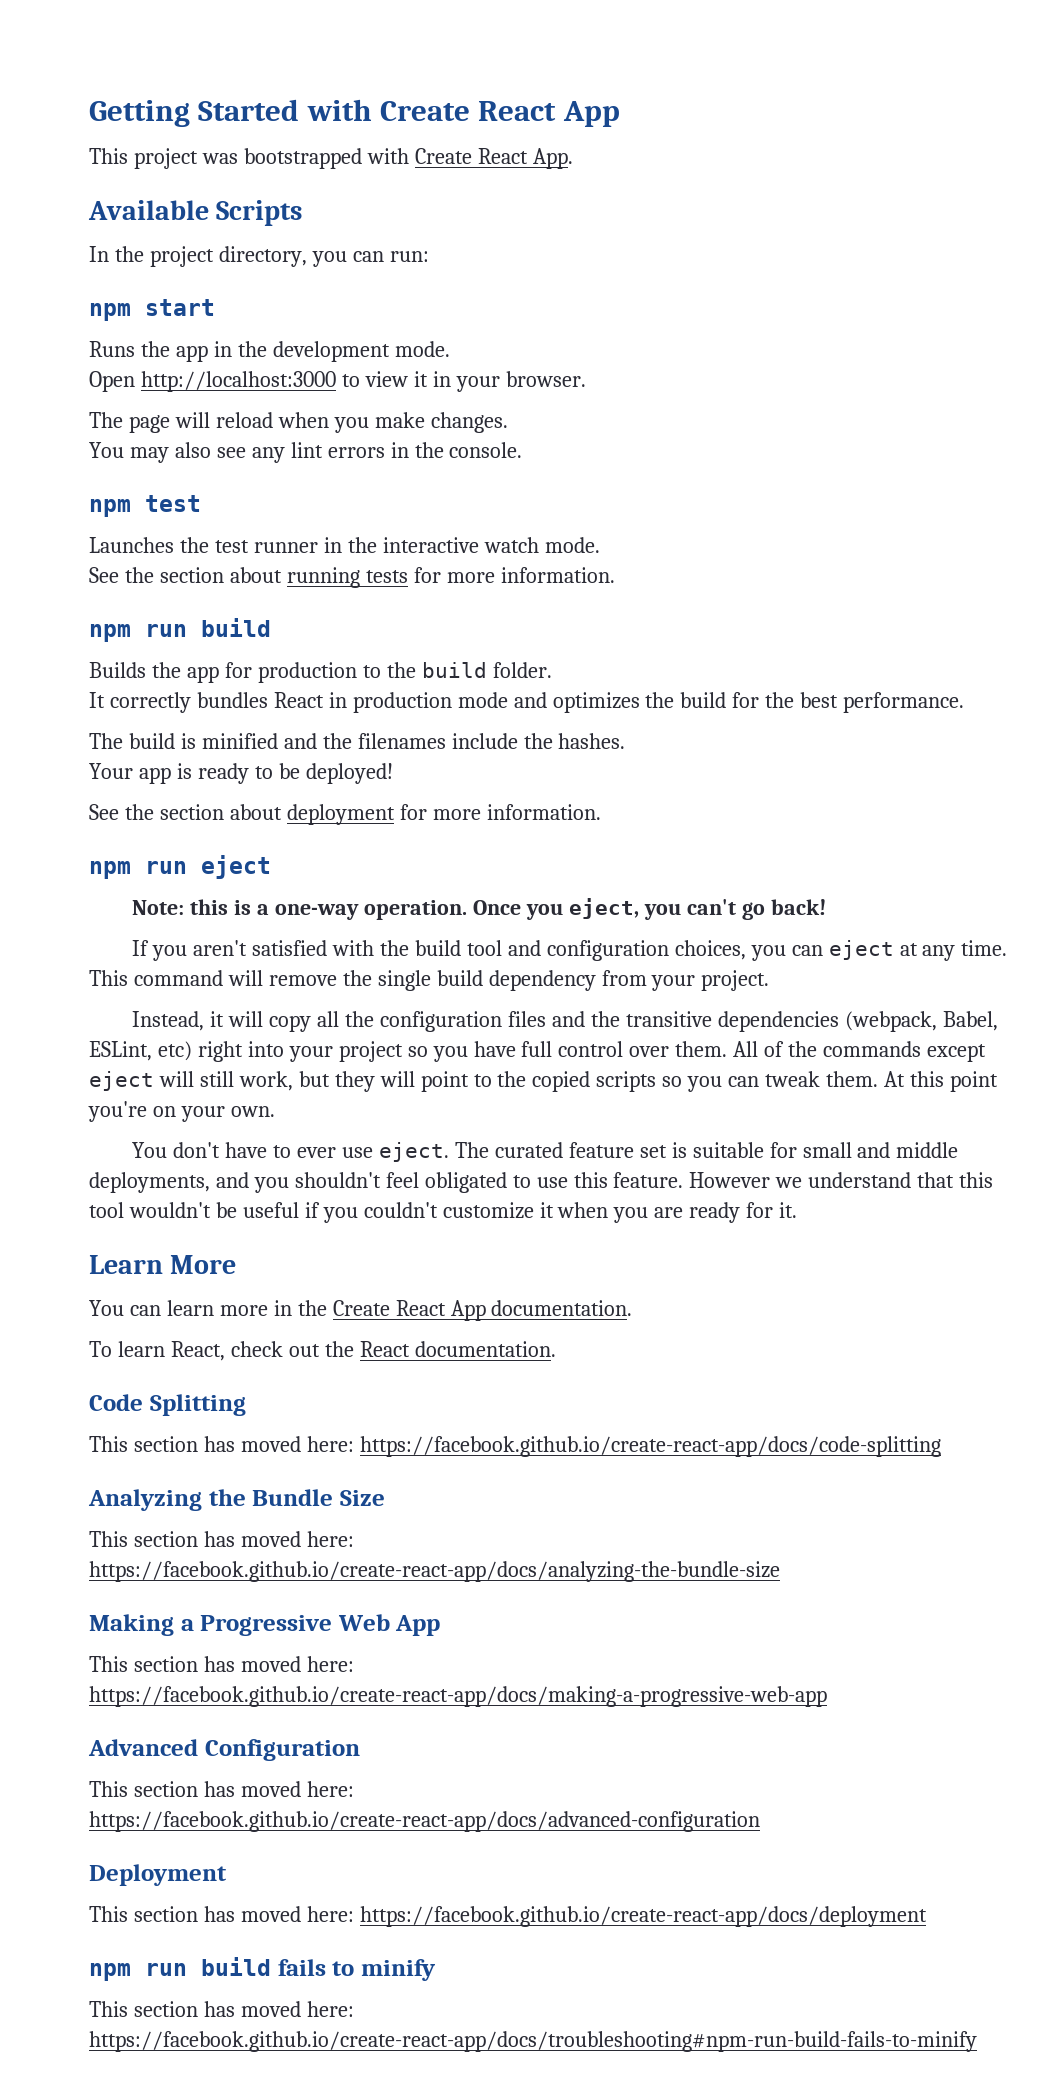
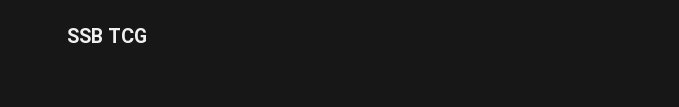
[89,99,620,127] [89,148,573,169] [88,200,303,226] [89,246,429,267] [89,299,215,321] [89,341,450,362] [89,371,586,392] [89,412,508,433] [89,442,523,463] [89,495,201,517] [89,537,600,553] [89,567,615,588] [89,618,271,642] [89,662,552,683] [89,692,965,713] [89,733,626,749] [89,763,393,784] [89,804,601,825] [89,855,271,879] [132,898,826,920] [132,940,1008,961] [89,970,770,991] [132,1011,998,1032] [89,1041,986,1062] [89,1071,998,1092] [88,1101,275,1122] [132,1142,959,1162] [89,1172,994,1193] [89,1202,798,1223] [89,1255,237,1274] [89,1300,633,1321] [89,1341,556,1361] [89,1394,246,1416] [89,1436,941,1457] [88,1489,385,1511] [89,1531,354,1547] [89,1561,780,1582] [89,1614,441,1636] [89,1656,354,1672] [89,1686,827,1707] [88,1739,360,1761] [89,1781,354,1797] [89,1811,760,1832] [89,1864,227,1886] [89,1906,927,1927] [89,1957,436,1981] [89,2001,354,2017] [89,2031,977,2052] Getting Started with Create React App // This project was bootstrapped with Create React App. // Available Scripts // In the project directory, you can run: // npm start // Runs the app in the development mode. // Open http://localhost:3000 to view it in your browser. // The page will reload when you make changes. // You may also see any lint errors in the console. // npm test // Launches the test runner in the interactive watch mode. // See the section about running tests for more information. // npm run build // Builds the app for production to the build folder. // It correctly bundles React in production mode and optimizes the build for the best performance. // The build is minified and the filenames include the hashes. // Your app is ready to be deployed! // See the section about deployment for more information. // npm run eject // Note: this is a one-way operation. Once you eject, you can't go back! // If you aren't satisfied with the build tool and configuration choices, you can eject at any time. This command will remove the single build dependency from your project. // Instead, it will copy all the configuration files and the transitive dependencies (webpack, Babel, ESLint, etc) right into your project so you have full control over them. All of the commands except eject will still work, but they will point to the copied scripts so you can tweak them. At this point you're on your own. // You don't have to ever use eject. The curated feature set is suitable for small and middle deployments, and you shouldn't feel obligated to use this feature. However we understand that this tool wouldn't be useful if you couldn't customize it when you are ready for it. // Learn More // You can learn more in the Create React App documentation. // To learn React, check out the React documentation. // Code Splitting // This section has moved here: https://facebook.github.io/create-react-app/docs/code-splitting // Analyzing the Bundle Size // This section has moved here: https://facebook.github.io/create-react-app/docs/analyzing-the-bundle-size // Making a Progressive Web App // This section has moved here: https://facebook.github.io/create-react-app/docs/making-a-progressive-web-app // Advanced Configuration // This section has moved here: https://facebook.github.io/create-react-app/docs/advanced-configuration // Deployment // This section has moved here: https://facebook.github.io/create-react-app/docs/deployment // npm run build fails to minify // This section has moved here: https://facebook.github.io/create-react-app/docs/troubleshooting#npm-run-build-fails-to-minify -> [67,28,148,43] SSB TCG

